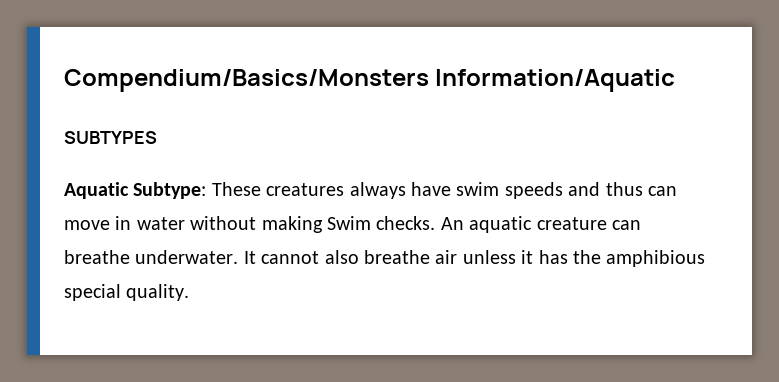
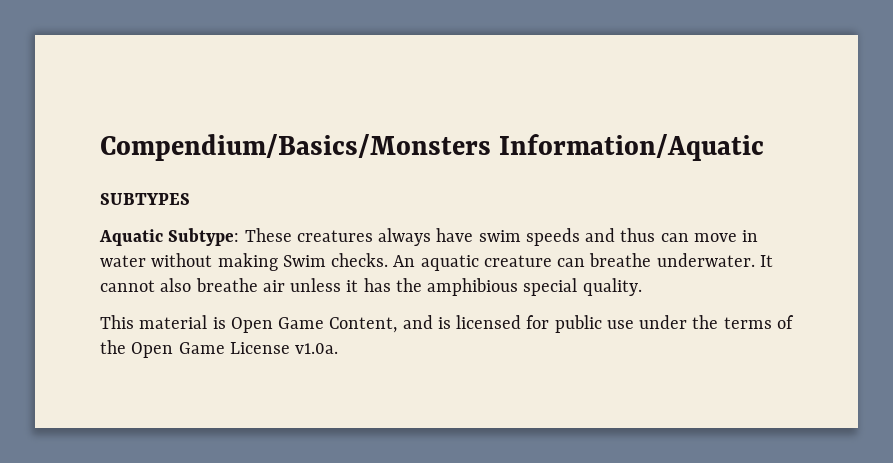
(190, 292) none -> [100,315,794,333] [100,340,339,358] // This material is Open Game Content, and is licensed for public use under the terms of the Open Game License v1.0a.

